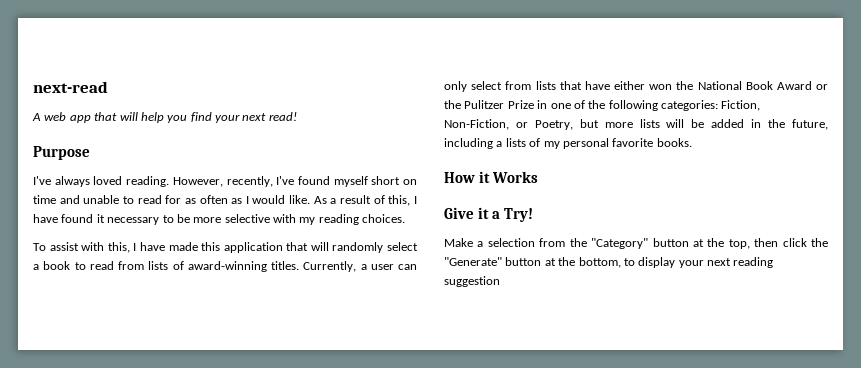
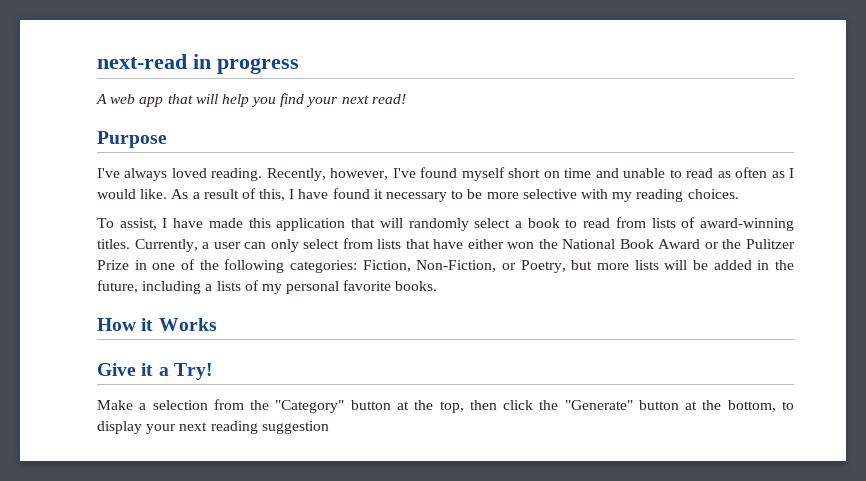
(108, 87) none -> [193,54,299,74] in progress
[172,176,273,187] However, recently, -> [266,168,389,181] Recently, however,
[165,195,182,204] for -> (714, 173) none
[49,242,130,253] assist with this, -> [119,218,157,230] assist,

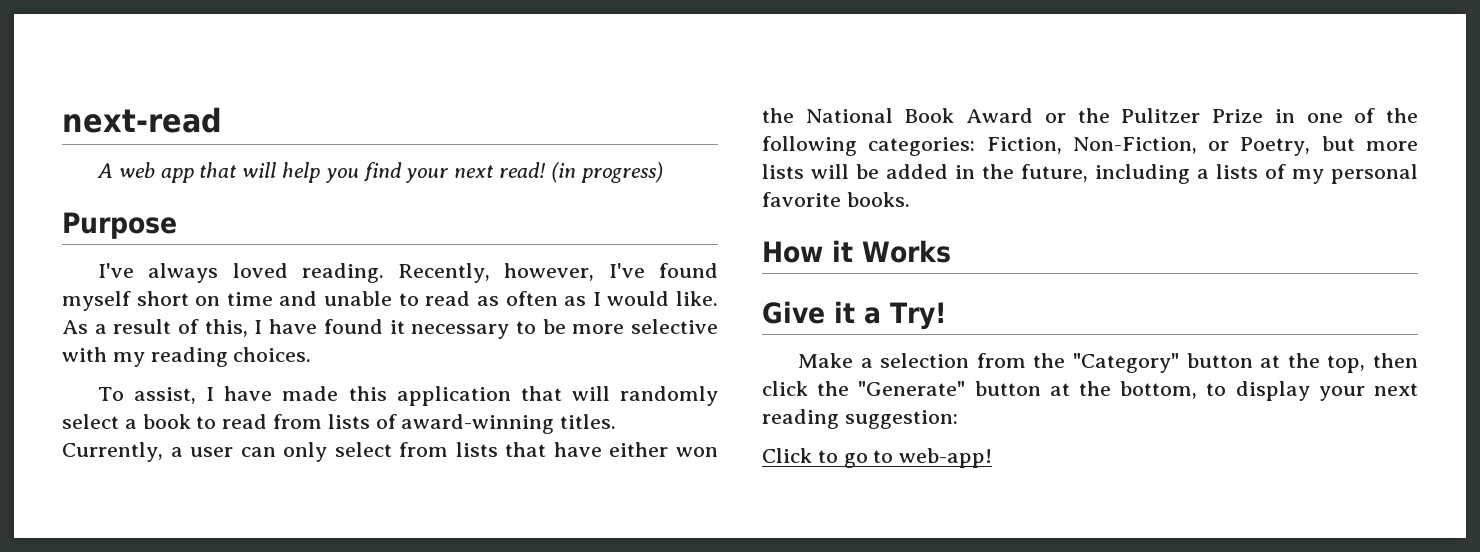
[193,54,299,74] in progress -> (222, 120) none
(406, 99) none -> [550,162,663,183] (in progress)
[261,421,329,434] suggestion -> [844,410,958,429] [762,448,993,468] suggestion: // Click to go to web-app!

